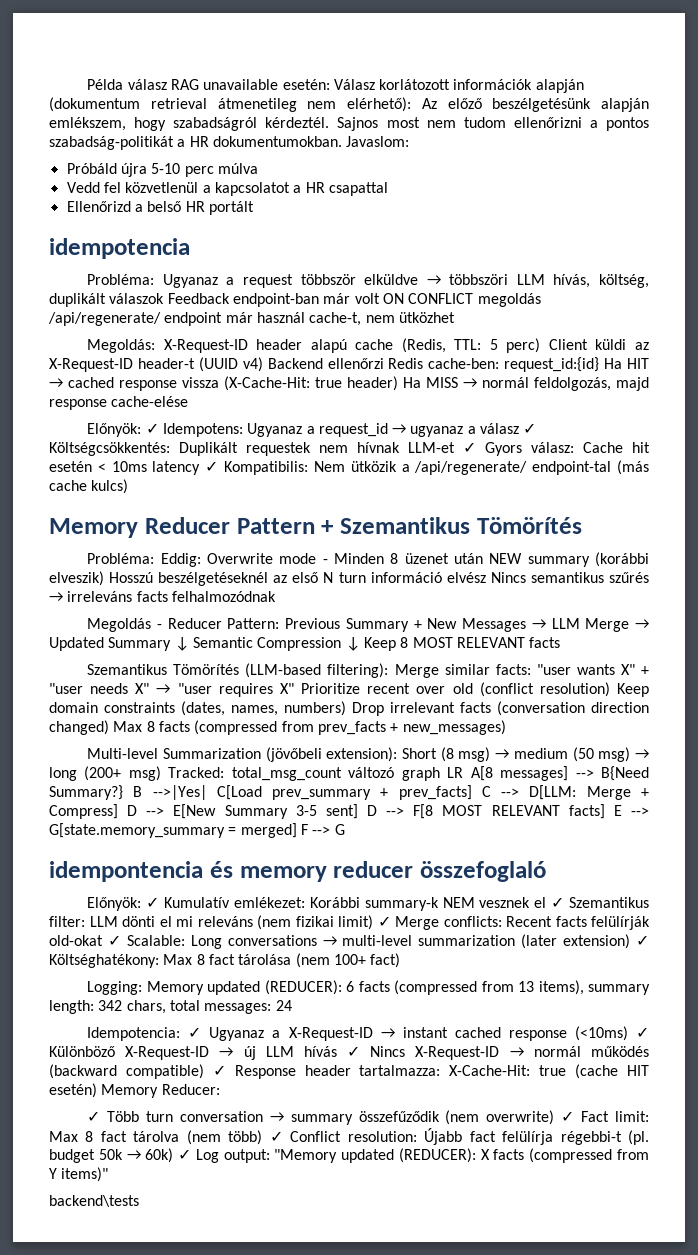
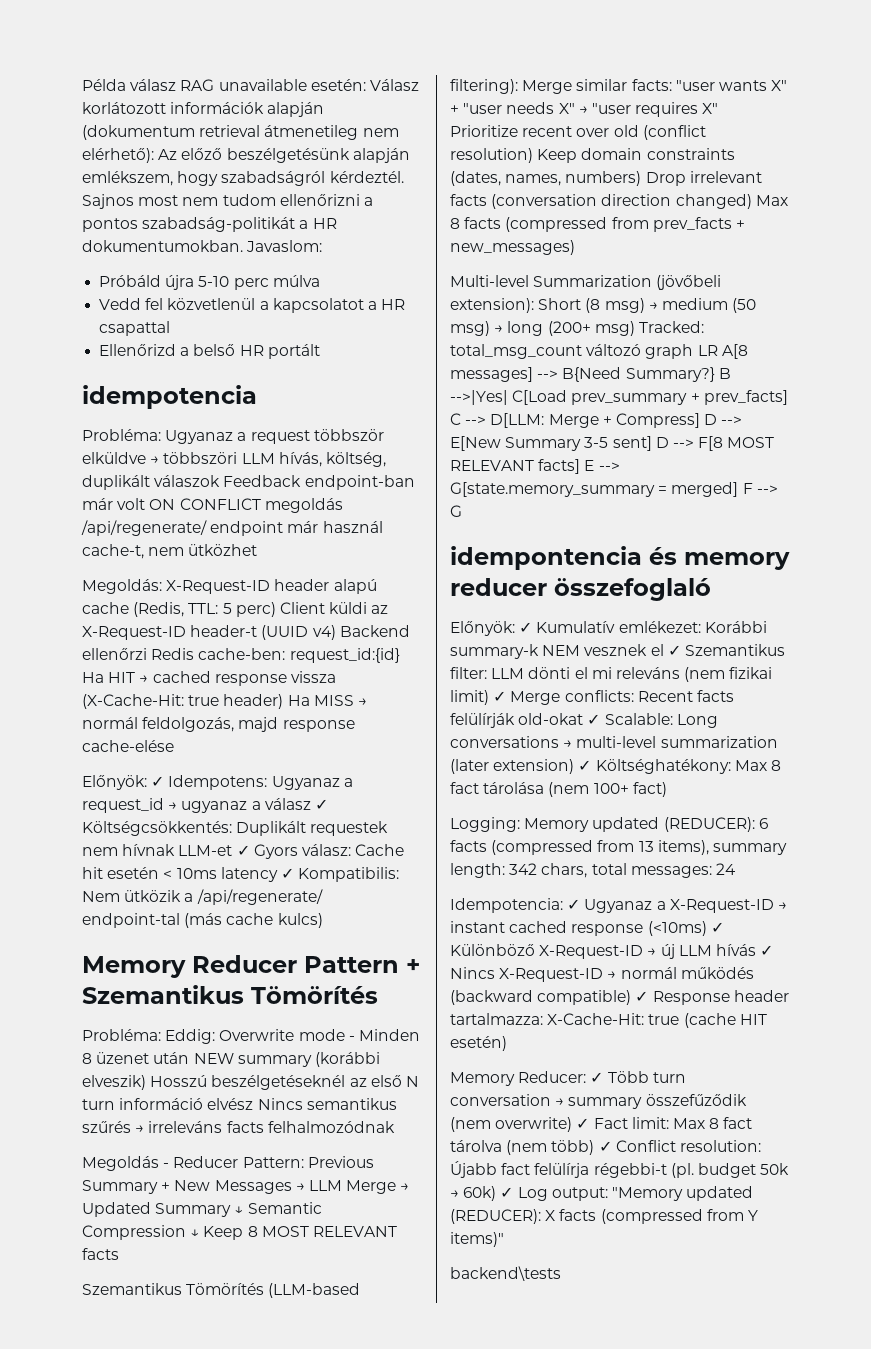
(97, 1090) none -> (507, 1043) //
(220, 1089) // -> (587, 1077) none

